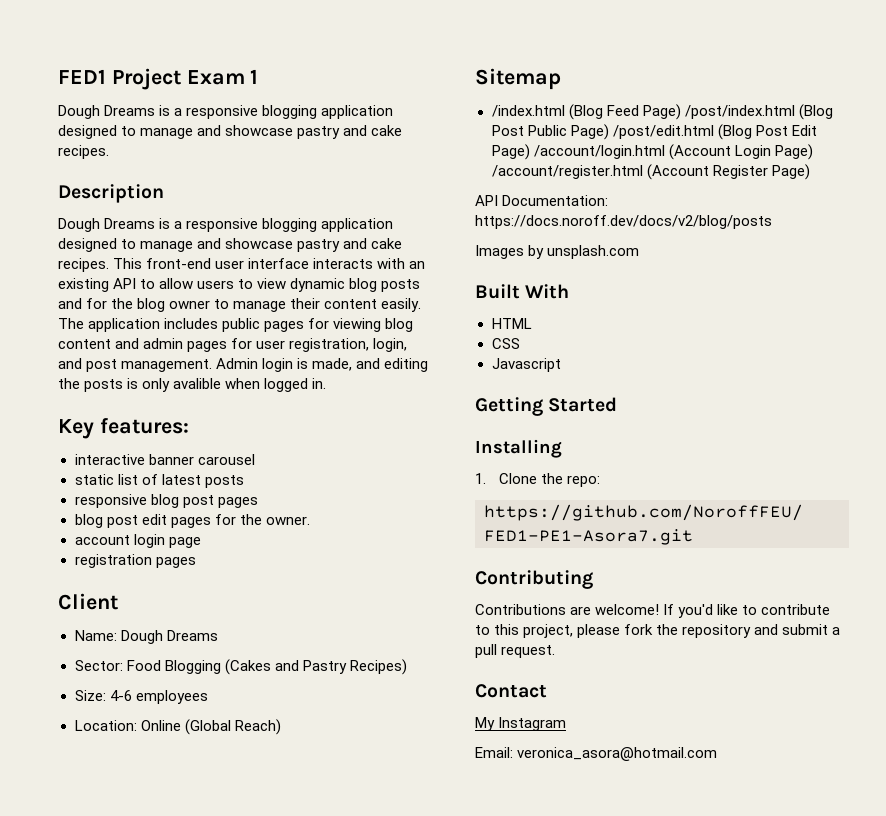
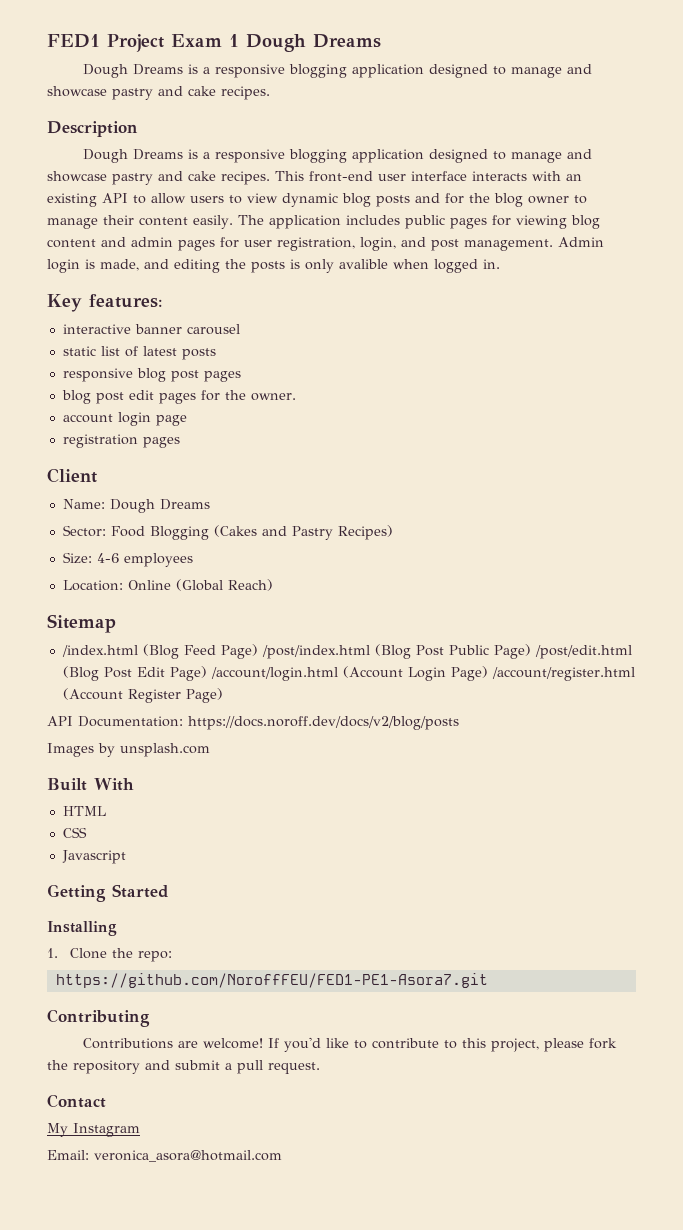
(259, 76) none -> [246,34,381,52] Dough Dreams

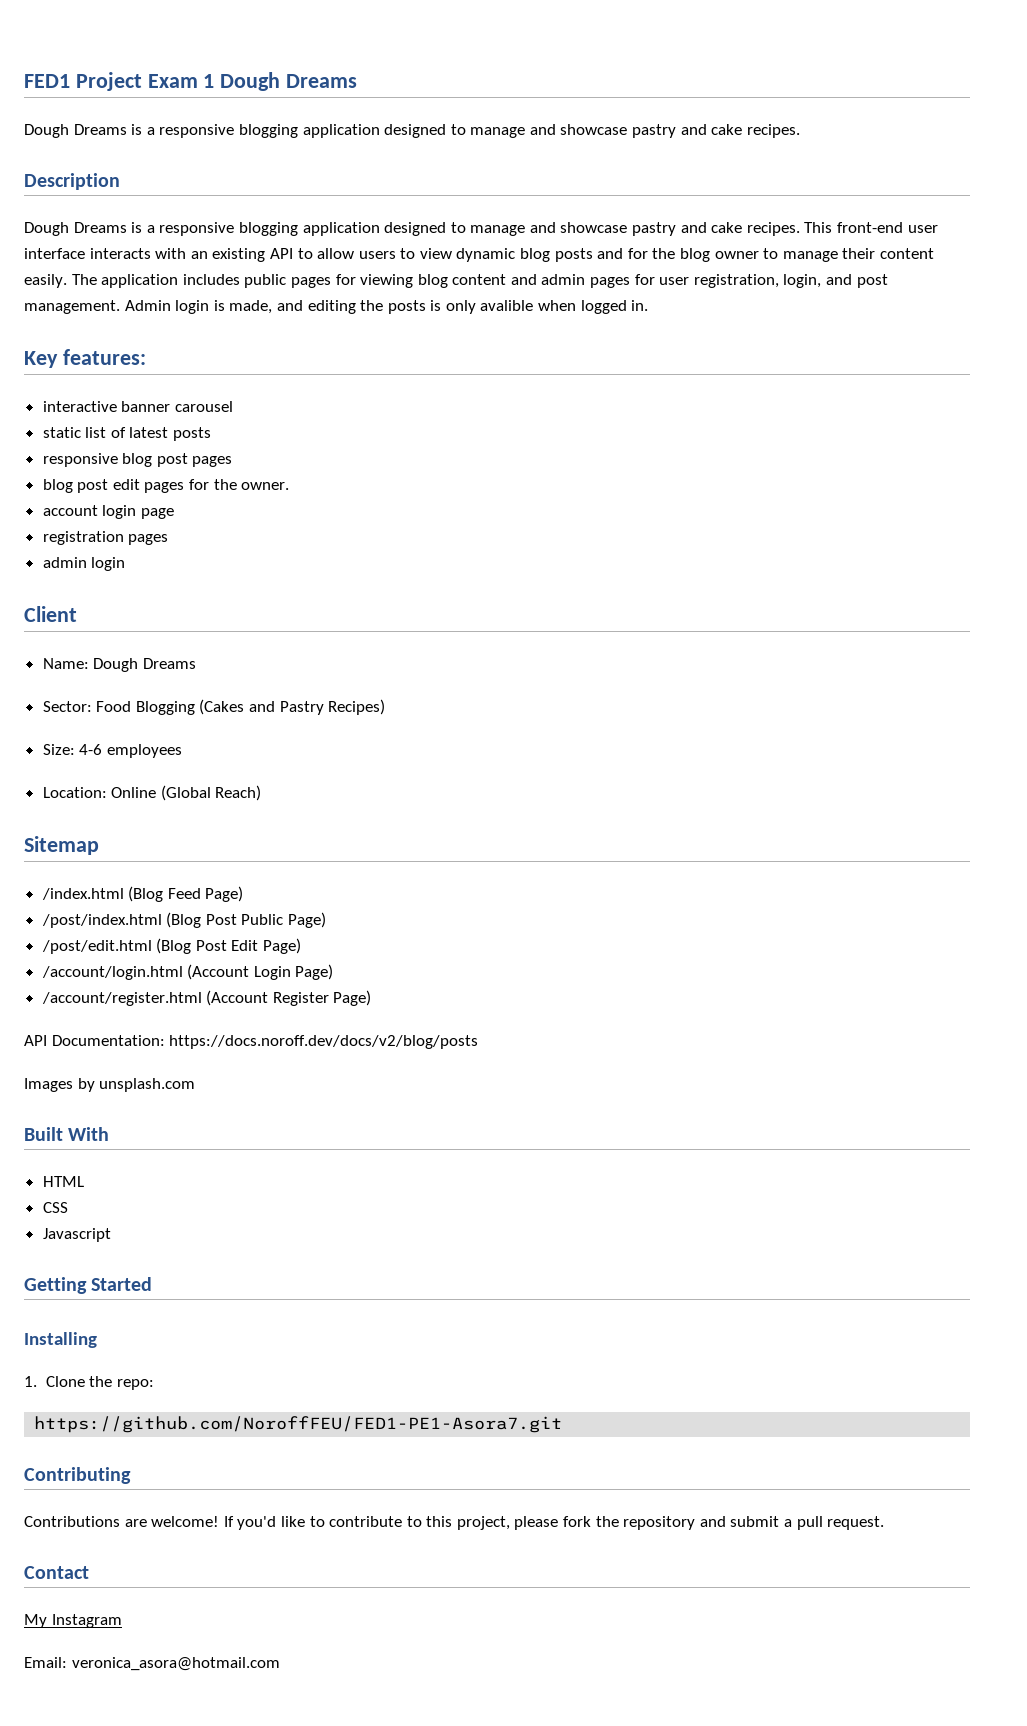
(180, 442) none -> [42,557,126,571] // admin login
(258, 651) none -> (244, 894) //
(531, 651) none -> (327, 920) //
(207, 673) none -> (302, 946) //
(488, 673) none -> (334, 972) //

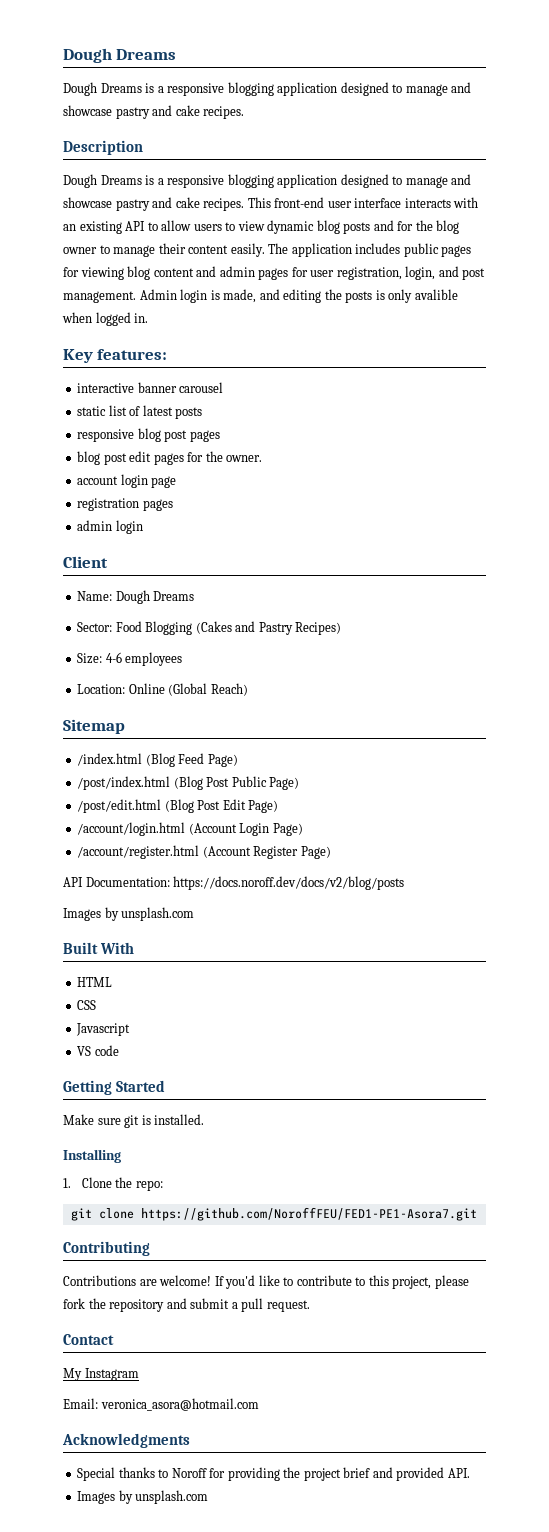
[24,72,215,91] FED1 Project Exam 1 -> (63, 55) none
(111, 1235) none -> [77,1045,119,1056] // VS code
(153, 1284) none -> [63,1114,205,1128] // Make sure git is installed.
(154, 1384) none -> [70,1208,134,1221] git clone
(280, 1664) none -> [62,1433,190,1448] [77,1467,470,1481] [77,1490,209,1504] // Acknowledgments // Special thanks to Noroff for providing the project brief and provided API. // Images by unsplash.com

